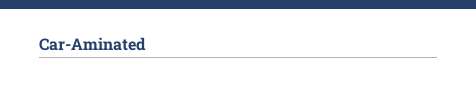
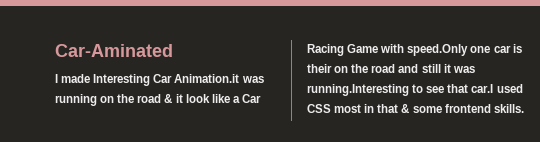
(146, 44) none -> [55,74,264,86] [55,94,261,106] [307,44,522,56] [307,64,475,73] [307,84,523,96] [307,104,524,113] // I made Interesting Car Animation.it was running on the road & it look like a Car Racing Game with speed.Only one car is their on the road and still it was running.Interesting to see that car.I used CSS most in that & some frontend skills.

